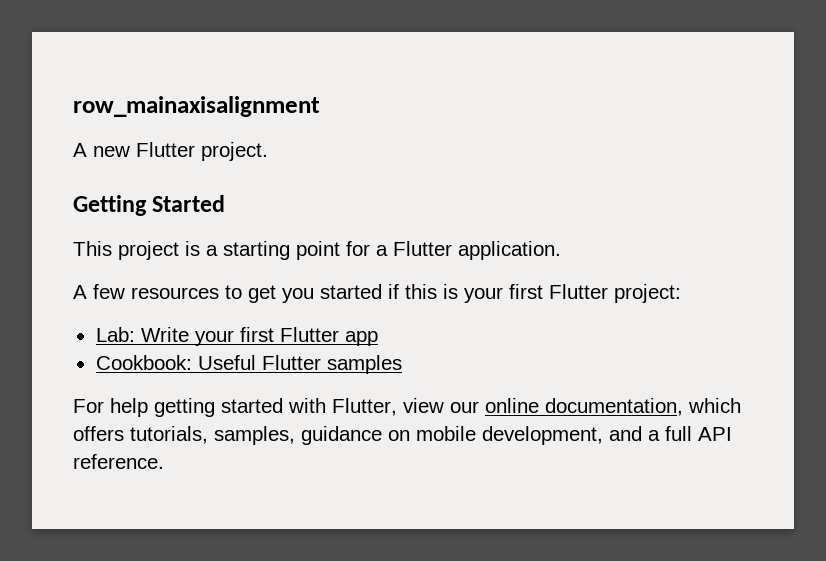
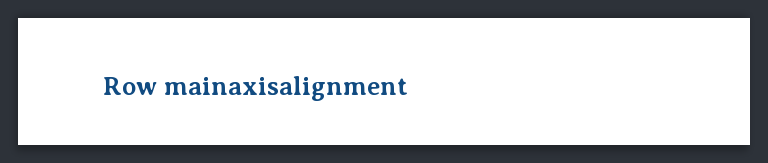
[73,96,320,117] [73,142,268,161] [73,195,226,216] [73,241,561,260] [73,284,681,303] [95,327,378,346] [95,355,402,374] [73,398,741,417] [73,426,732,445] [73,454,164,469] row_mainaxisalignment // A new Flutter project. // Getting Started // This project is a starting point for a Flutter application. // A few resources to get you started if this is your first Flutter project: // Lab: Write your first Flutter app // Cookbook: Useful Flutter samples // For help getting started with Flutter, view our online documentation, which offers tutorials, samples, guidance on mobile development, and a full API reference. -> [103,76,409,101] Row mainaxisalignment

